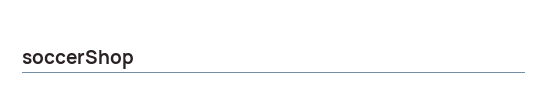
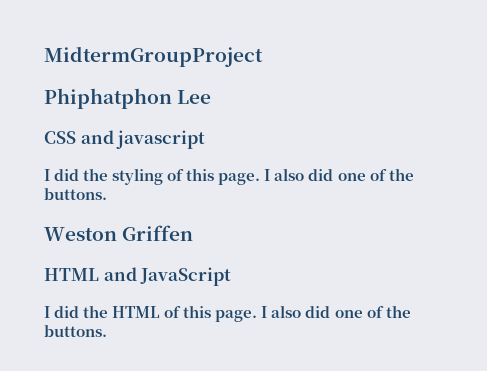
[22,50,134,69] soccerShop -> [44,46,263,67] [44,88,212,109] [44,130,206,149] [44,168,414,185] [44,188,107,200] [44,225,194,241] [44,267,232,286] [44,305,411,322] [44,325,107,337] MidtermGroupProject // Phiphatphon Lee // CSS and javascript // I did the styling of this page. I also did one of the buttons. // Weston Griffen // HTML and JavaScript // I did the HTML of this page. I also did one of the buttons.

